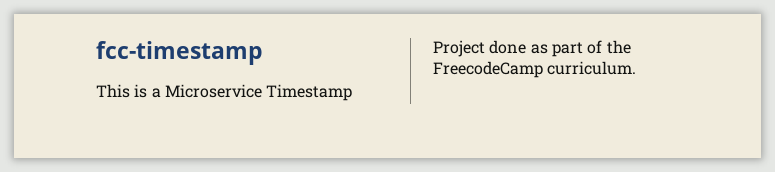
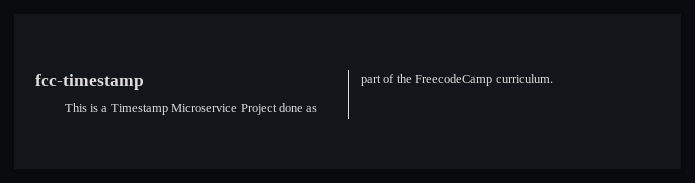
[164,84,353,101] Microservice Timestamp -> [110,104,238,115] Timestamp Microservice

